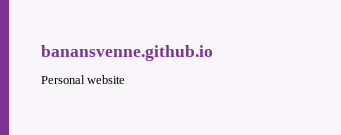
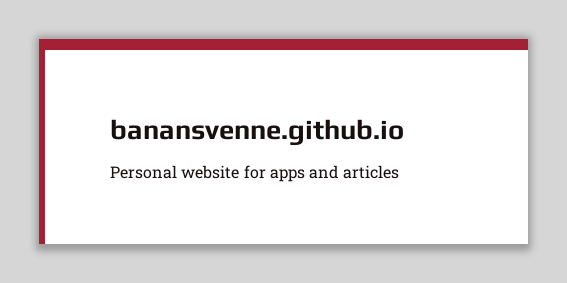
(126, 79) none -> [243,165,399,182] for apps and articles

